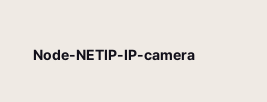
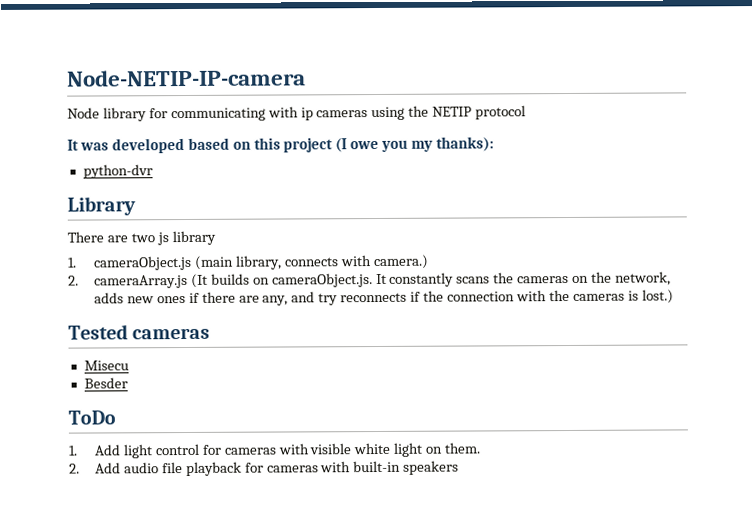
(195, 55) none -> [67,105,527,122] [67,136,495,154] [82,164,153,179] [67,196,136,216] [67,230,216,246] [68,254,429,271] [68,271,671,289] [93,289,674,306] [68,324,211,340] [83,360,129,371] [83,377,128,389] [68,410,116,425] [68,442,482,459] [69,460,460,477] // Node library for communicating with ip cameras using the NETIP protocol // It was developed based on this project (I owe you my thanks): // python-dvr // Library // There are two js library // 1. cameraObject.js (main library, connects with camera.) // 2. cameraArray.js (It builds on cameraObject.js. It constantly scans the cameras on the network, adds new ones if there are any, and try reconnects if the connection with the cameras is lost.) // Tested cameras // Misecu // Besder // ToDo // 1. Add light control for cameras with visible white light on them. // 2. Add audio file playback for cameras with built-in speakers

